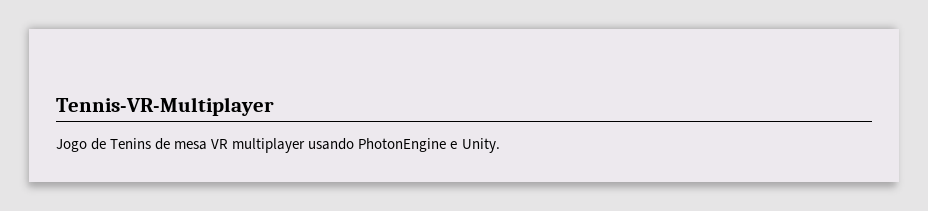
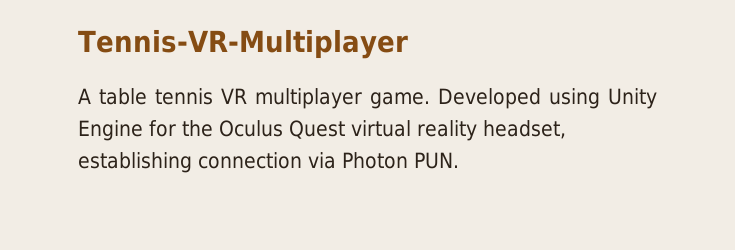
[56,138,500,153] Jogo de Tenins de mesa VR multiplayer usando PhotonEngine e Unity. -> [78,88,657,109] [78,120,566,141] [78,152,459,173] A table tennis VR multiplayer game. Developed using Unity Engine for the Oculus Quest virtual reality headset, establishing connection via Photon PUN.

